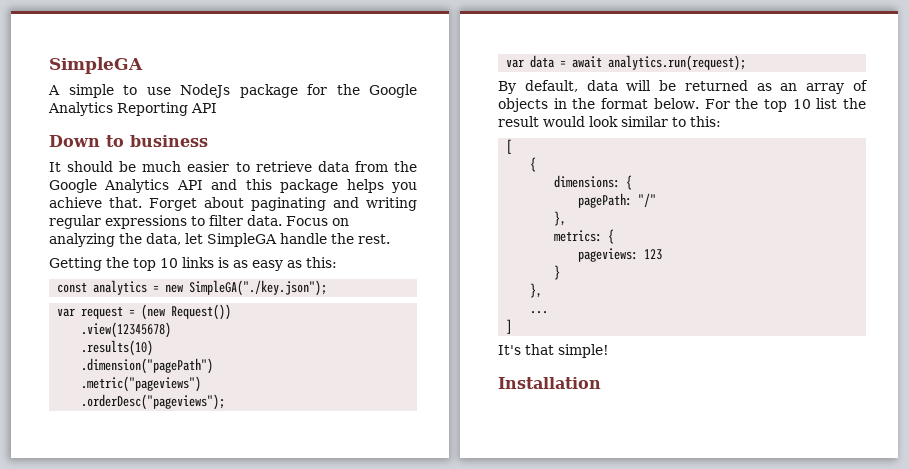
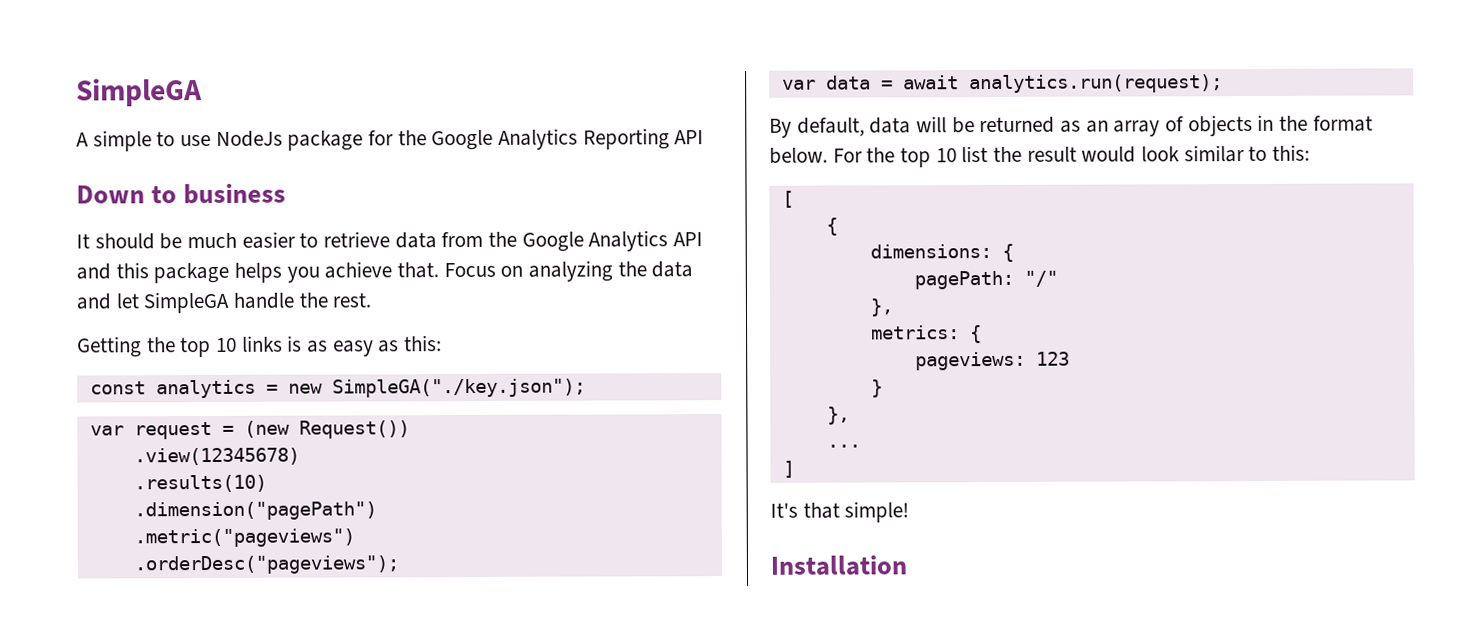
[149,197,417,211] [49,215,282,229] Forget about paginating and writing regular expressions to filter data. -> (440, 270) none
[146,233,181,245] data, -> [651,261,694,278] [76,293,111,310] data and

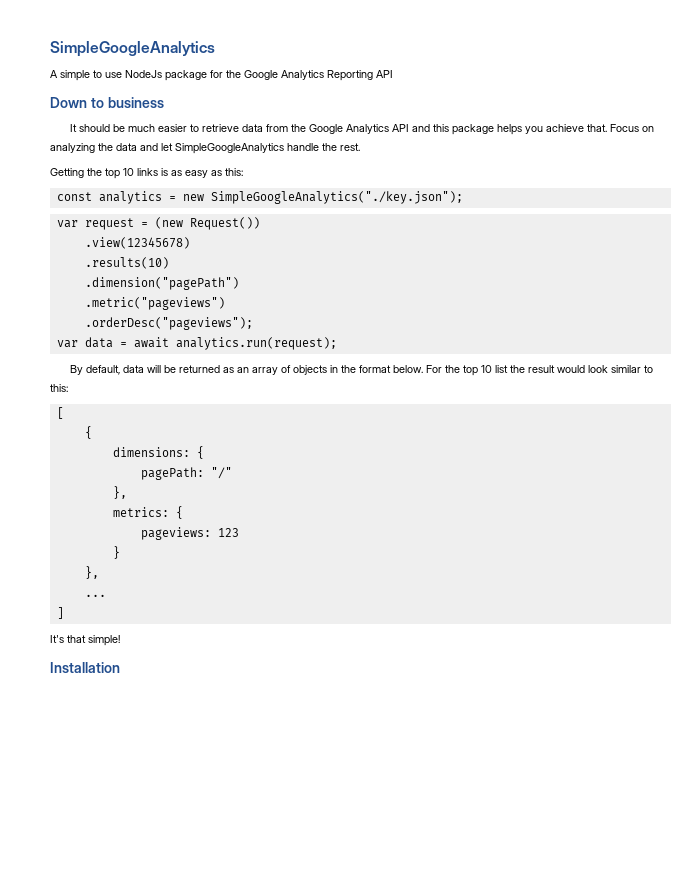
[76,78,203,107] SimpleGA -> [50,41,215,57] SimpleGoogleAnalytics
[143,291,230,314] SimpleGA -> [175,143,284,154] SimpleGoogleAnalytics
[331,378,586,398] SimpleGA("./key.json"); -> [210,191,463,204] SimpleGoogleAnalytics("./key.json");

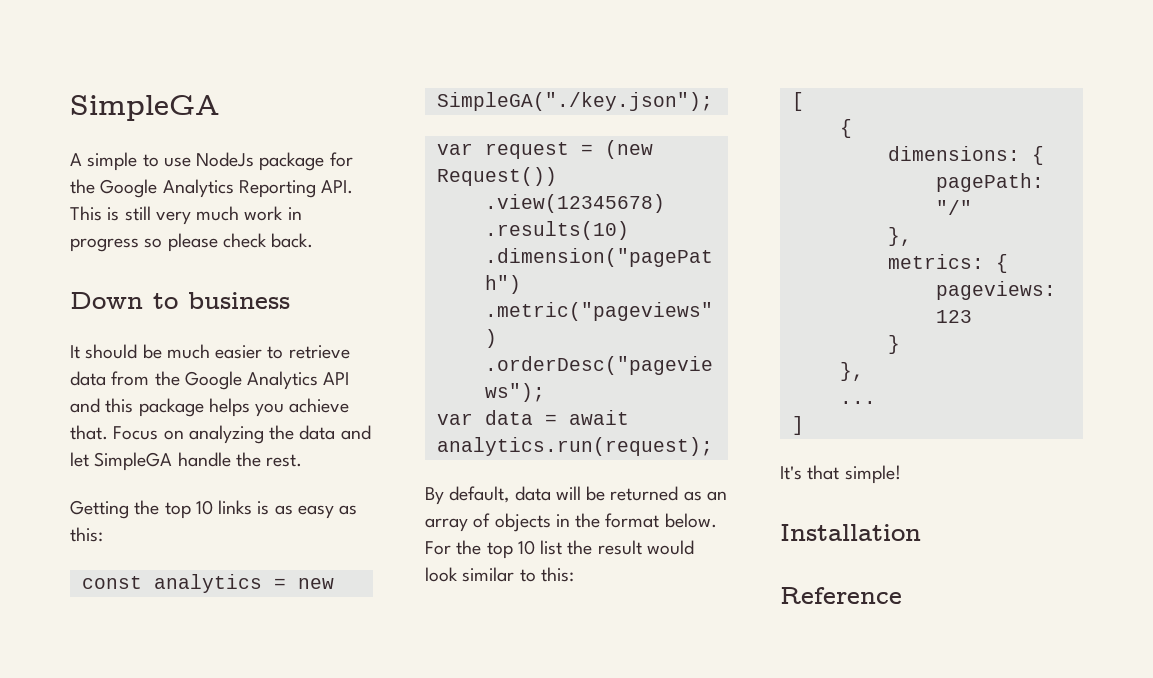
[50,41,215,57] SimpleGoogleAnalytics -> [70,95,220,121] SimpleGA
[376,70,393,78] API -> [321,180,354,194] [70,206,302,225] [70,233,314,252] API. This is still very much work in progress so please check back.
[175,143,284,154] SimpleGoogleAnalytics -> [94,452,173,471] SimpleGA
[210,191,463,204] SimpleGoogleAnalytics("./key.json"); -> [436,92,713,111] SimpleGA("./key.json");
(120, 667) none -> [780,587,902,604] // Reference

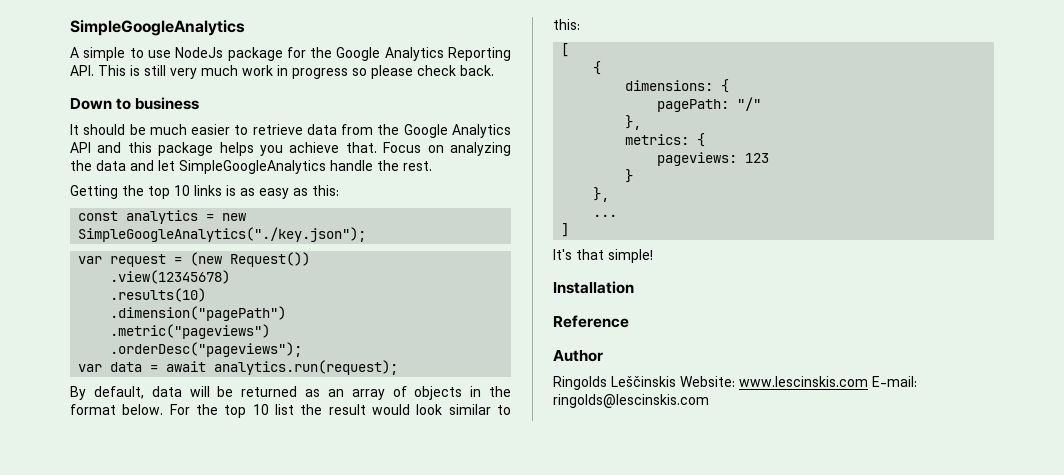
[70,95,220,121] SimpleGA -> [70,20,245,36] SimpleGoogleAnalytics
[94,452,173,471] SimpleGA -> [179,160,326,174] SimpleGoogleAnalytics
[436,92,713,111] SimpleGA("./key.json"); -> [78,227,367,242] SimpleGoogleAnalytics("./key.json");
(902, 595) none -> [553,350,603,362] [553,376,917,390] [553,394,709,408] // Author // Ringolds Leščinskis Website: www.lescinskis.com E-mail: ringolds@lescinskis.com

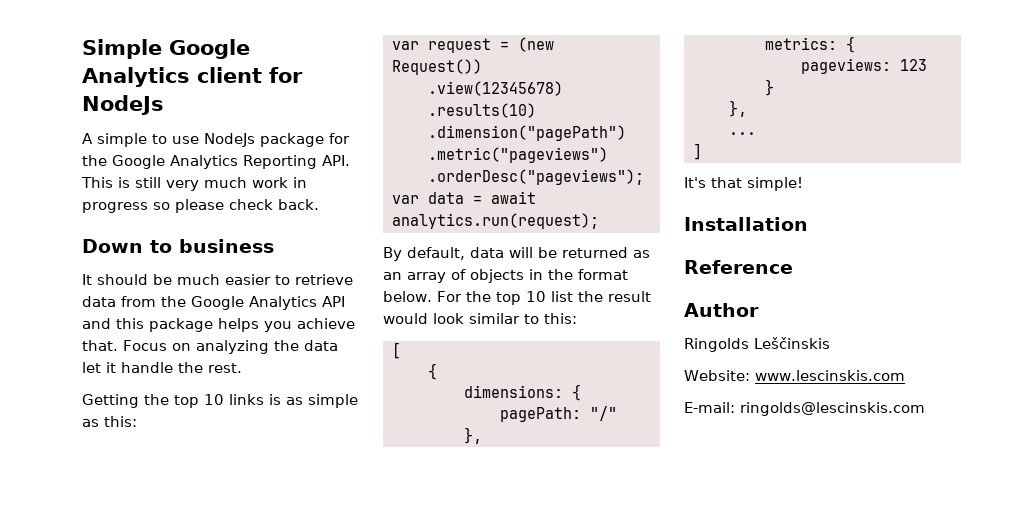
[70,20,245,36] SimpleGoogleAnalytics -> [82,39,250,59] [82,67,303,87] [82,95,164,115] Simple Google Analytics client for NodeJs
[130,160,326,174] and let SimpleGoogleAnalytics -> [82,362,116,373] let it
[259,188,289,199] easy -> [308,394,358,408] simple
[78,210,247,224] [78,227,367,242] // const analytics = new SimpleGoogleAnalytics("./key.json"); -> (137, 421) none
(676, 381) none -> (830, 343) //
(868, 381) none -> (905, 375) //

